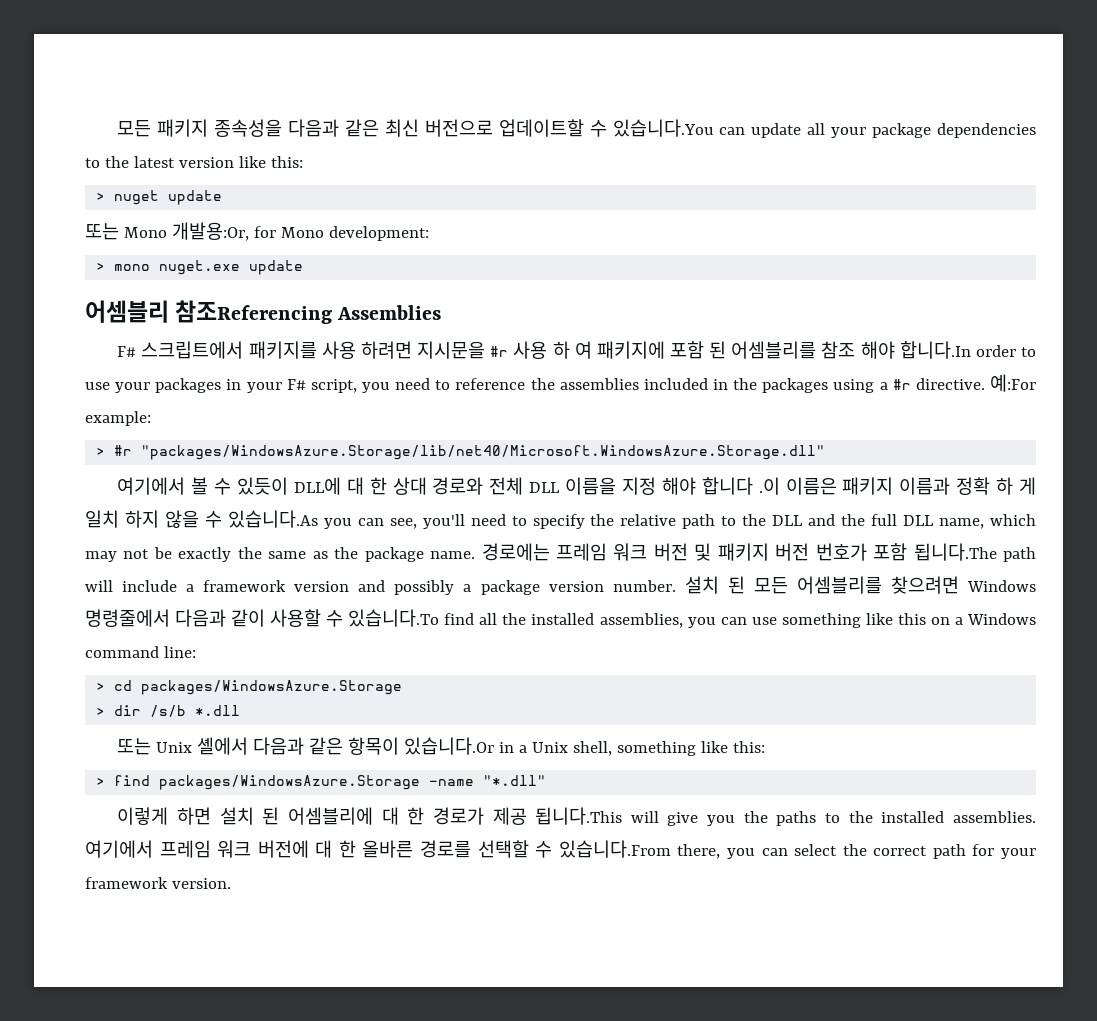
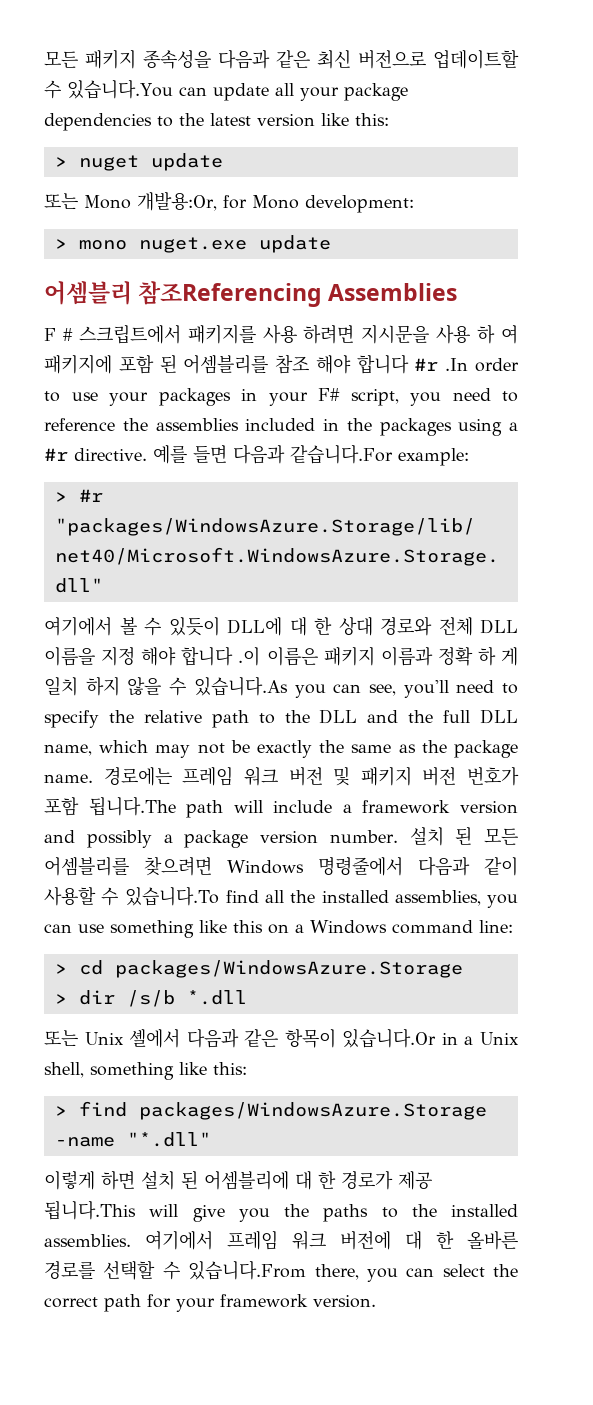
[117,346,137,357] F# -> [44,328,73,341] F #
[490,346,509,357] #r -> (430, 334) none
[899,341,971,359] 합니다.In -> [356,354,469,374] 합니다 #r .In
[989,374,1036,392] 예:For -> [153,444,393,464] 예를 들면 다음과 같습니다.For

